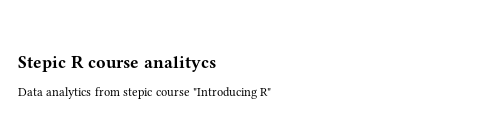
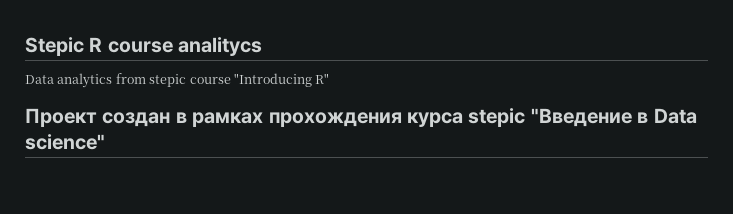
(272, 92) none -> [25,108,697,127] [25,134,105,150] // Проект создан в рамках прохождения курса stepic "Введение в Data science"

